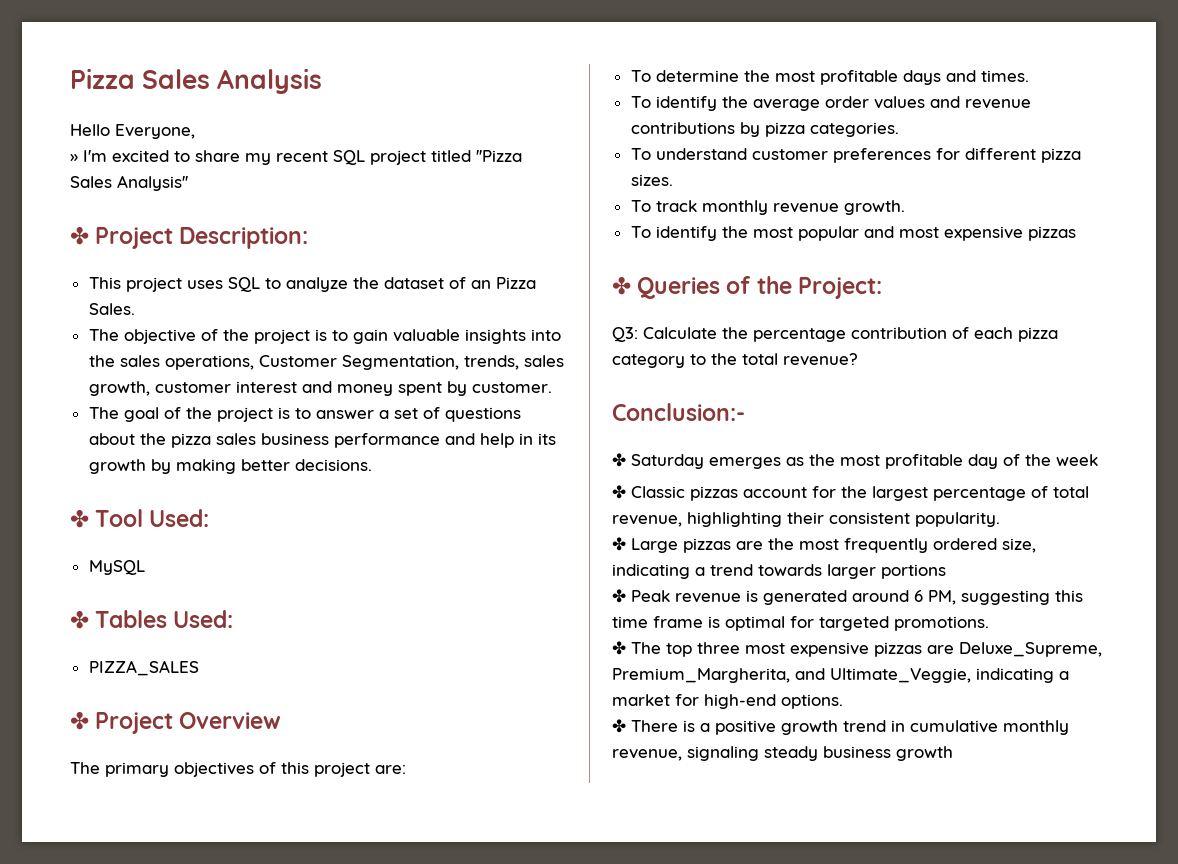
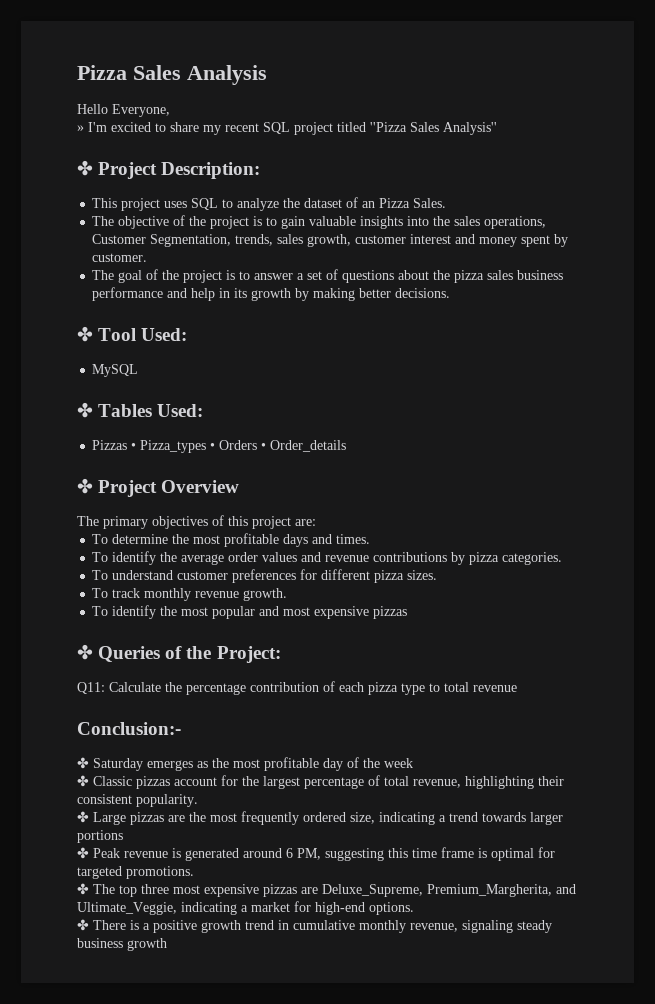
[88,660,199,676] PIZZA_SALES -> [92,440,347,453] Pizzas • Pizza_types • Orders • Order_details
[612,327,638,342] Q3: -> [77,682,105,694] Q11:
[612,353,858,368] category to the total revenue? -> [401,682,517,695] type to total revenue

